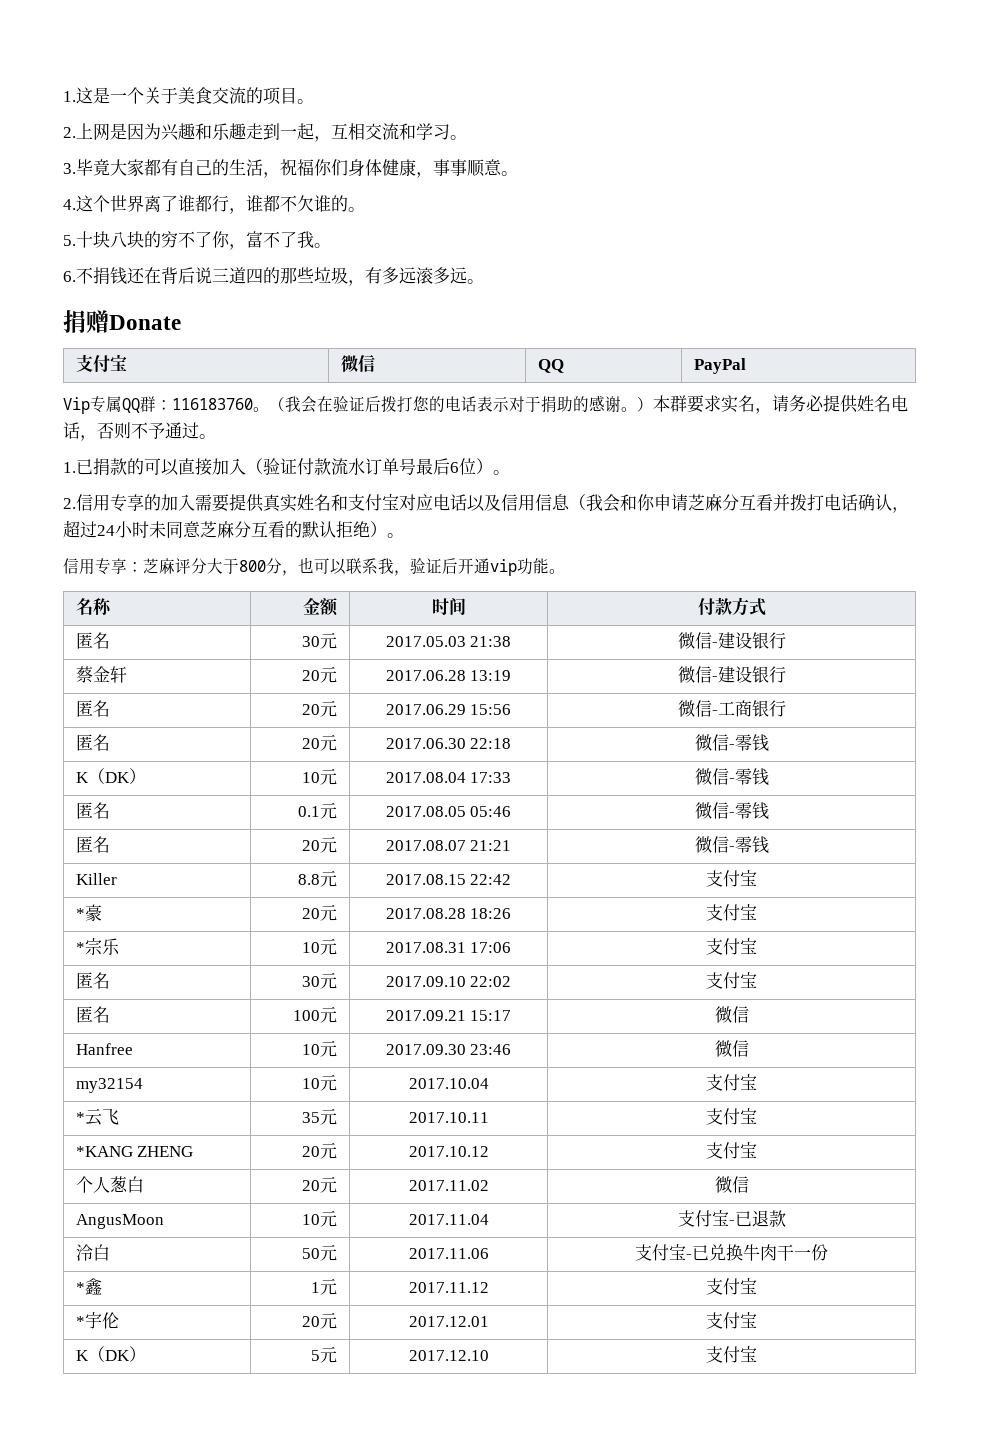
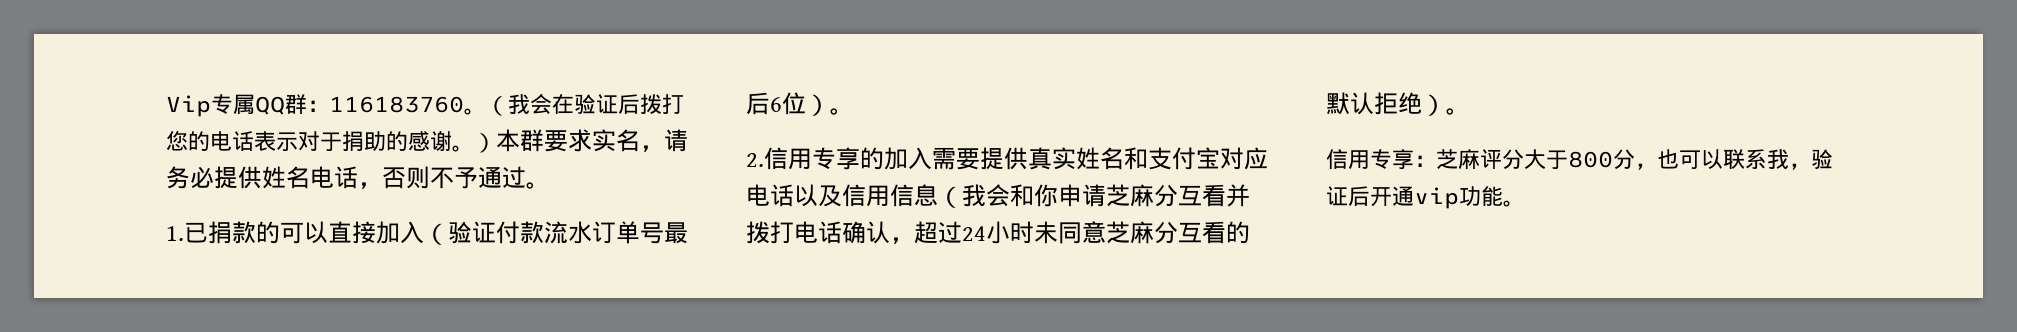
[63,87,314,105] [63,123,467,142] [63,159,518,178] [63,195,365,214] [63,231,331,250] [63,267,484,286] [63,310,181,333] [75,354,127,373] [340,355,375,373] [537,359,564,373] [693,358,746,374] 1.这是一个关于美食交流的项目。 // 2.上网是因为兴趣和乐趣走到一起，互相交流和学习。 // 3.毕竟大家都有自己的生活，祝福你们身体健康，事事顺意。 // 4.这个世界离了谁都行，谁都不欠谁的。 // 5.十块八块的穷不了你，富不了我。 // 6.不捐钱还在背后说三道四的那些垃圾，有多远滚多远。 // 捐赠Donate // 支付宝 | 微信 | QQ | PayPal // -> (166, 106) none
[75,598,112,615] [303,597,339,616] [431,598,466,615] [697,597,766,616] [75,632,110,649] [302,632,338,649] [385,636,512,647] [677,632,786,649] [75,666,127,683] [302,666,338,683] [385,670,512,681] [677,666,786,683] [75,700,110,717] [302,700,338,717] [385,704,512,715] [677,700,786,717] [75,734,110,751] [302,734,338,751] [385,738,512,749] [694,734,769,752] [75,768,146,784] [302,768,338,785] [385,772,512,783] [694,768,769,786] [75,802,110,819] [298,802,338,819] [385,806,512,817] [694,802,769,820] [75,836,110,853] [302,836,338,853] [385,840,512,851] [694,836,769,854] [75,873,117,885] [298,870,338,887] [385,874,512,885] [706,870,757,887] [75,904,102,921] [302,904,338,921] [385,908,512,919] [706,904,757,921] [75,938,120,955] [302,938,338,955] [385,942,512,953] [706,938,757,955] [75,972,110,989] [302,972,338,989] [385,976,512,987] [706,972,757,989] [75,1006,110,1023] [293,1006,338,1023] [385,1010,512,1021] [714,1006,749,1023] [75,1043,133,1055] [302,1040,338,1057] [385,1044,512,1055] [714,1040,749,1057] [75,1078,143,1093] [302,1074,338,1091] [408,1078,489,1089] [706,1074,757,1091] [75,1108,119,1126] [302,1108,338,1125] [408,1112,489,1123] [706,1108,757,1125] [75,1146,194,1157] [302,1142,338,1159] [408,1146,489,1157] [706,1142,757,1159] [75,1176,144,1193] [302,1176,338,1193] [408,1180,489,1191] [714,1176,749,1193] [75,1214,164,1229] [302,1210,338,1227] [408,1214,489,1225] [677,1210,786,1227] [75,1244,110,1261] [302,1244,338,1261] [408,1248,489,1259] [635,1244,828,1261] [75,1278,102,1295] [311,1278,338,1295] [408,1282,489,1293] [706,1278,757,1295] [75,1312,119,1329] [302,1312,338,1329] [408,1316,489,1327] [706,1312,757,1329] [75,1346,146,1362] [311,1346,338,1363] [408,1350,489,1361] [706,1346,757,1363] // 名称 | 金额 | 时间 | 付款方式 // 匿名 | 30元 | 2017.05.03 21:38 | 微信-建设银行 // 蔡金轩 | 20元 | 2017.06.28 13:19 | 微信-建设银行 // 匿名 | 20元 | 2017.06.29 15:56 | 微信-工商银行 // 匿名 | 20元 | 2017.06.30 22:18 | 微信-零钱 // K（DK） | 10元 | 2017.08.04 17:33 | 微信-零钱 // 匿名 | 0.1元 | 2017.08.05 05:46 | 微信-零钱 // 匿名 | 20元 | 2017.08.07 21:21 | 微信-零钱 // Killer | 8.8元 | 2017.08.15 22:42 | 支付宝 // *豪 | 20元 | 2017.08.28 18:26 | 支付宝 // *宗乐 | 10元 | 2017.08.31 17:06 | 支付宝 // 匿名 | 30元 | 2017.09.10 22:02 | 支付宝 // 匿名 | 100元 | 2017.09.21 15:17 | 微信 // Hanfree | 10元 | 2017.09.30 23:46 | 微信 // my32154 | 10元 | 2017.10.04 | 支付宝 // *云飞 | 35元 | 2017.10.11 | 支付宝 // *KANG ZHENG | 20元 | 2017.10.12 | 支付宝 // 个人葱白 | 20元 | 2017.11.02 | 微信 // AngusMoon | 10元 | 2017.11.04 | 支付宝-已退款 // 泠白 | 50元 | 2017.11.06 | 支付宝-已兑换牛肉干一份 // *鑫 | 1元 | 2017.11.12 | 支付宝 // *宇伦 | 20元 | 2017.12.01 | 支付宝 // K（DK） | 5元 | 2017.12.10 | 支付宝 -> (1525, 203) none

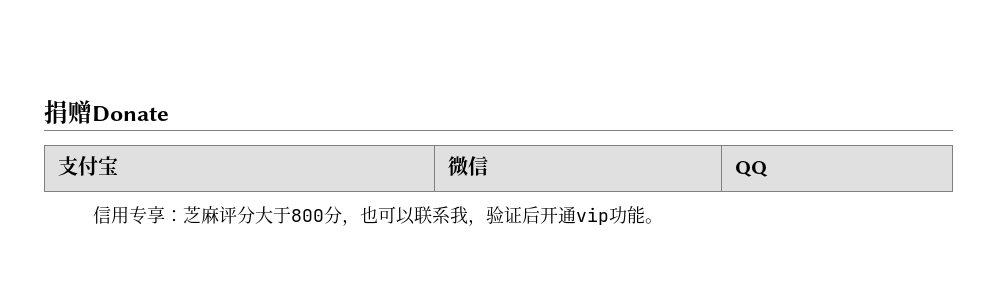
[166,94,684,117] [166,129,688,153] [166,166,550,189] [166,221,688,245] [746,92,854,116] [746,147,1268,170] [746,184,1250,208] [746,221,1250,244] [1326,92,1470,116] Vip专属QQ群：116183760。（我会在验证后拨打您的电话表示对于捐助的感谢。）本群要求实名，请务必提供姓名电话，否则不予通过。 // 1.已捐款的可以直接加入（验证付款流水订单号最后6位）。 // 2.信用专享的加入需要提供真实姓名和支付宝对应电话以及信用信息（我会和你申请芝麻分互看并拨打电话确认，超过24小时未同意芝麻分互看的默认拒绝）。 -> [44,100,169,124] [57,155,118,176] [447,156,488,176] [734,161,768,177] 捐赠Donate // 支付宝 | 微信 | QQ

